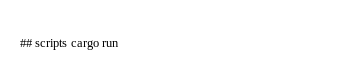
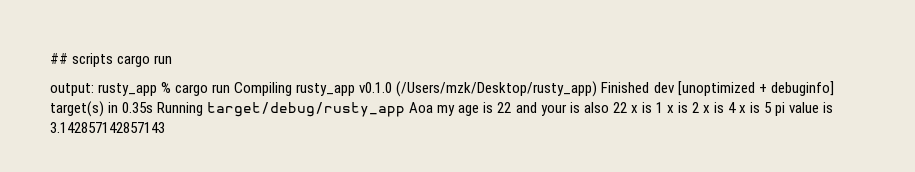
(120, 44) none -> [50,81,834,97] [50,101,834,117] [50,122,165,133] // output: rusty_app % cargo run Compiling rusty_app v0.1.0 (/Users/mzk/Desktop/rusty_app) Finished dev [unoptimized + debuginfo] target(s) in 0.35s Running target/debug/rusty_app Aoa my age is 22 and your is also 22 x is 1 x is 2 x is 4 x is 5 pi value is 3.142857142857143

